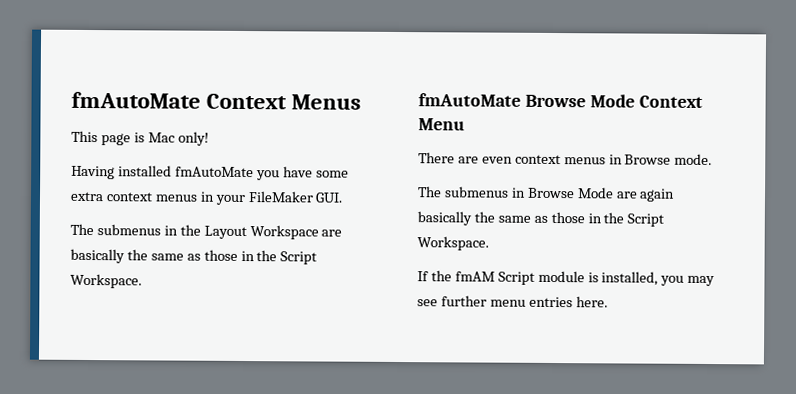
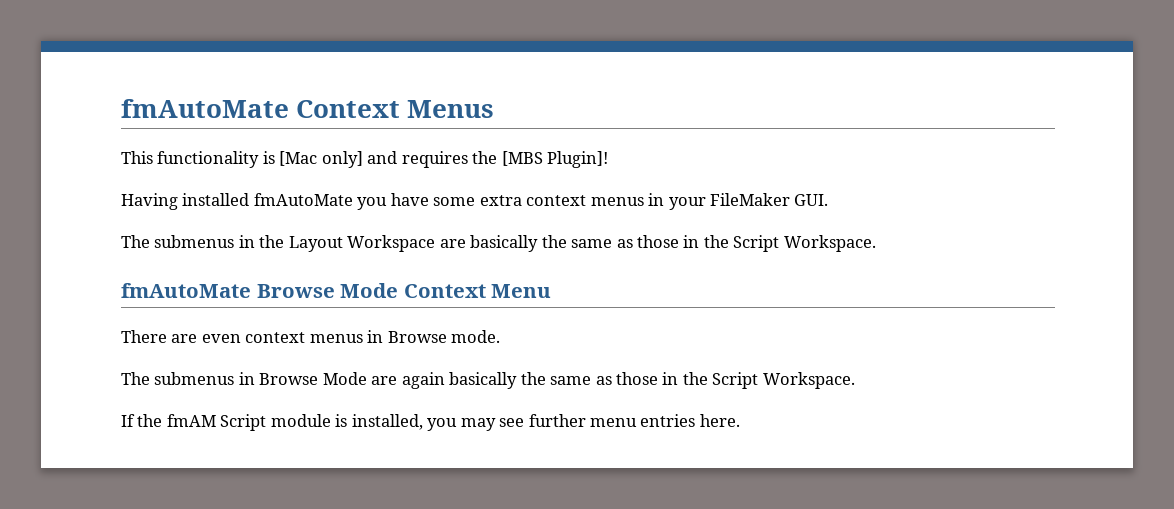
[100,131,209,146] page is Mac only! -> [157,151,609,168] functionality is [Mac only] and requires the [MBS Plugin]!

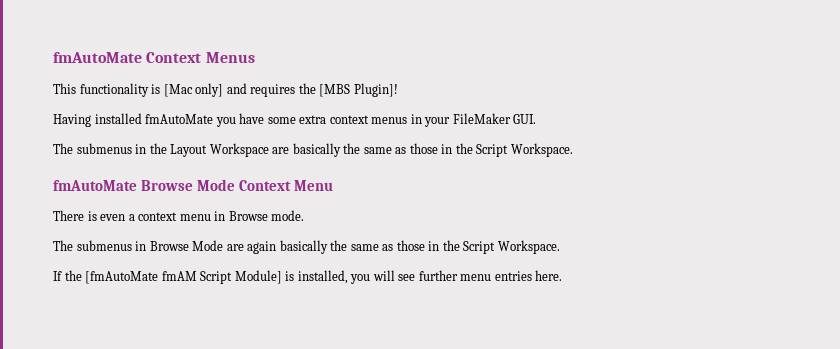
[171,332,363,343] are even context menus -> [87,211,211,221] is even a context menu
(163, 420) none -> [85,271,159,284] [fmAutoMate
[270,414,331,427] module -> [234,270,282,284] Module]
[460,418,496,431] may -> [372,270,395,281] will

